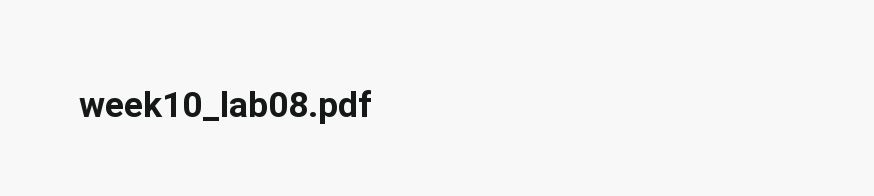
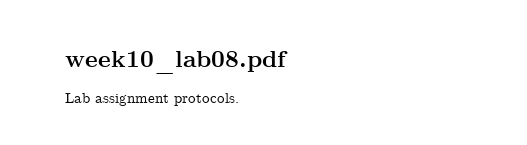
(372, 107) none -> [65,93,239,106] // Lab assignment protocols.

